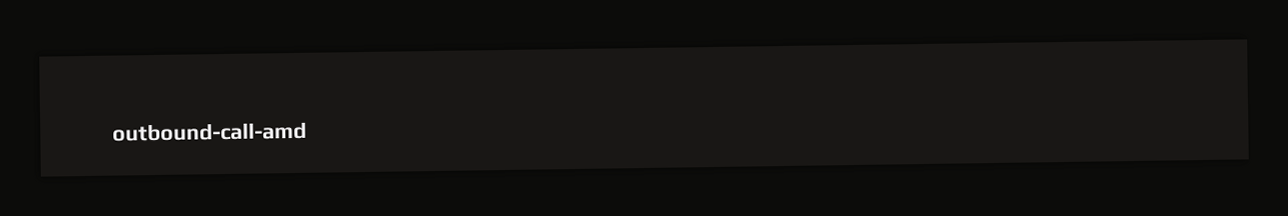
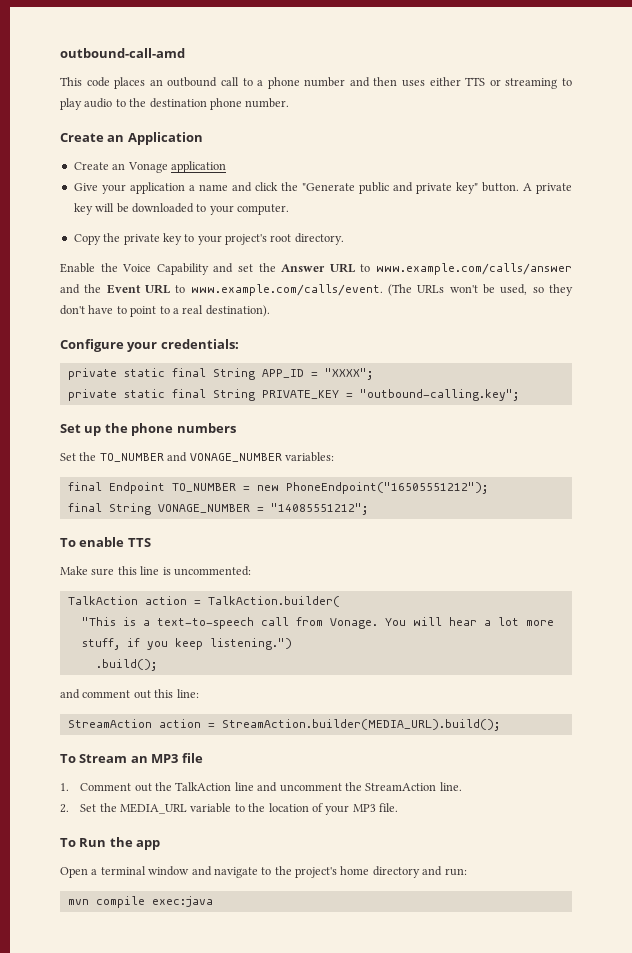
(307, 131) none -> [60,77,572,89] [60,98,290,110] [60,132,203,145] [73,161,226,173] [73,182,572,194] [73,203,289,215] [73,233,344,245] [60,263,572,275] [60,284,573,296] [60,305,270,317] [60,339,239,352] [67,368,373,380] [67,389,519,401] [60,423,236,436] [60,452,334,462] [67,482,488,494] [67,503,368,515] [60,537,151,547] [60,566,251,576] [67,596,340,607] [81,617,554,629] [81,638,292,650] [95,659,157,671] [60,689,199,699] [67,719,500,731] [60,753,203,763] [60,782,462,792] [60,803,399,815] [60,837,161,850] [60,866,467,878] [67,896,213,908] // This code places an outbound call to a phone number and then uses either TTS or streaming to play audio to the destination phone number. // Create an Application // Create an Vonage application // Give your application a name and click the "Generate public and private key" button. A private key will be downloaded to your computer. // Copy the private key to your project's root directory. // Enable the Voice Capability and set the Answer URL to www.example.com/calls/answer and the Event URL to www.example.com/calls/event. (The URLs won't be used, so they don't have to point to a real destination). // Configure your credentials: // private static final String APP_ID = "XXXX"; // private static final String PRIVATE_KEY = "outbound-calling.key"; // Set up the phone numbers // Set the TO_NUMBER and VONAGE_NUMBER variables: // final Endpoint TO_NUMBER = new PhoneEndpoint("16505551212"); // final String VONAGE_NUMBER = "14085551212"; // To enable TTS // Make sure this line is uncommented: // TalkAction action = TalkAction.builder( // "This is a text-to-speech call from Vonage. You will hear a lot more stuff, if you keep listening.") // .build(); // and comment out this line: // StreamAction action = StreamAction.builder(MEDIA_URL).build(); // To Stream an MP3 file // 1. Comment out the TalkAction line and uncomment the StreamAction line. // 2. Set the MEDIA_URL variable to the location of your MP3 file. // To Run the app // Open a terminal window and navigate to the project's home directory and run: // mvn compile exec:java

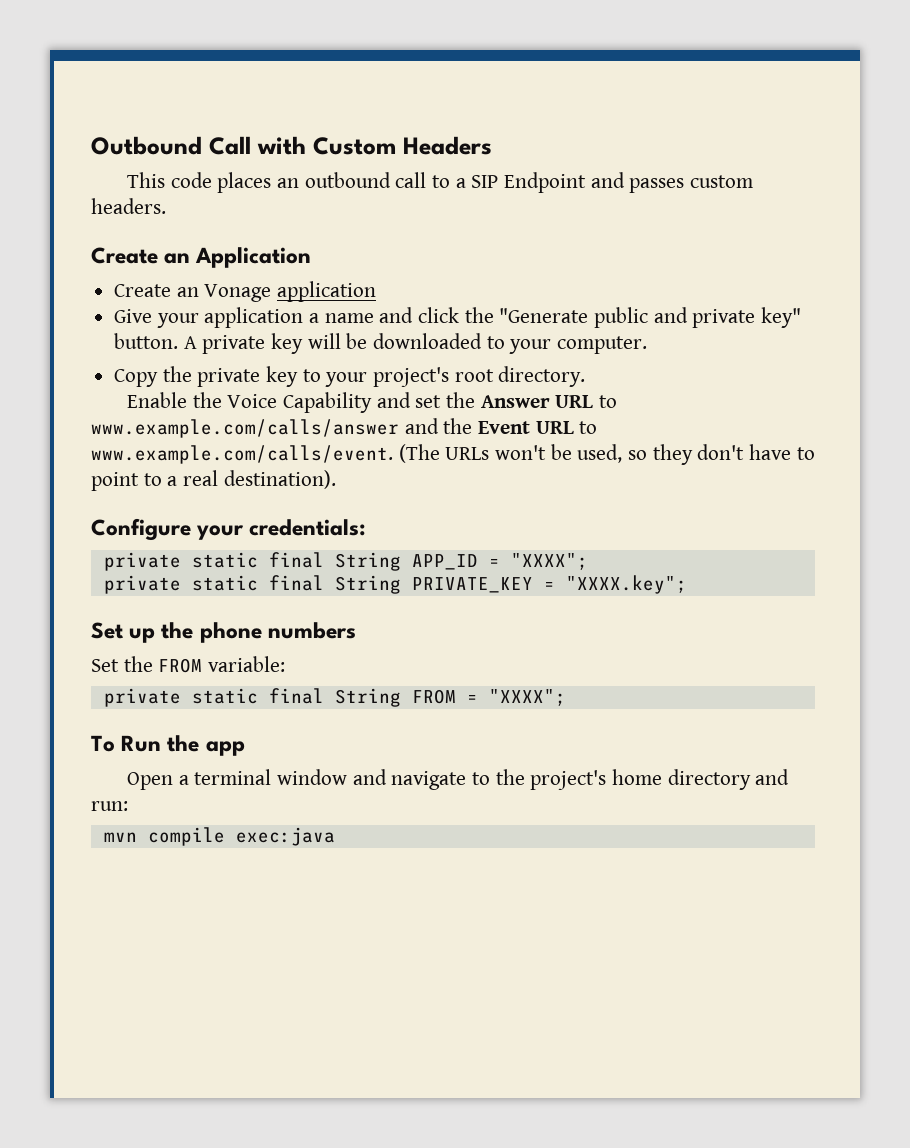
[60,48,185,58] outbound-call-amd -> [91,136,492,155] Outbound Call with Custom Headers
[267,77,572,89] [60,98,290,110] phone number and then uses either TTS or streaming to play audio to the destination phone number. -> [471,172,753,193] [91,198,166,214] SIP Endpoint and passes custom headers.
[359,389,519,401] "outbound-calling.key"; -> [565,575,687,594] "XXXX.key";
[99,452,334,462] [67,482,488,494] [67,503,368,515] [60,537,151,547] [60,566,251,576] [67,596,340,607] [81,617,554,629] [81,638,292,650] [95,659,157,671] [60,689,199,699] [67,719,500,731] [60,753,203,763] [60,782,462,792] [60,803,399,815] TO_NUMBER and VONAGE_NUMBER variables: // final Endpoint TO_NUMBER = new PhoneEndpoint("16505551212"); // final String VONAGE_NUMBER = "14085551212"; // To enable TTS // Make sure this line is uncommented: // TalkAction action = TalkAction.builder( // "This is a text-to-speech call from Vonage. You will hear a lot more stuff, if you keep listening.") // .build(); // and comment out this line: // StreamAction action = StreamAction.builder(MEDIA_URL).build(); // To Stream an MP3 file // 1. Comment out the TalkAction line and uncomment the StreamAction line. // 2. Set the MEDIA_URL variable to the location of your MP3 file. -> [158,656,286,673] [103,688,566,707] FROM variable: // private static final String FROM = "XXXX";

